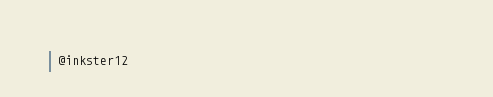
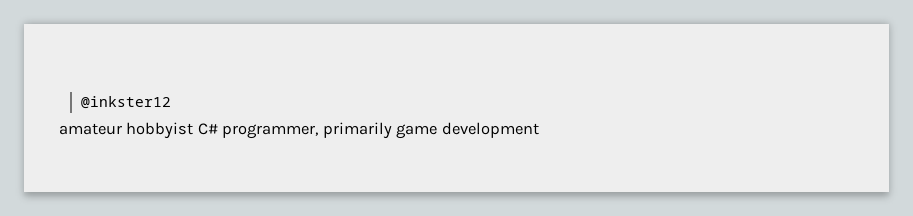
(128, 60) none -> [59,122,539,139] // amateur hobbyist C# programmer, primarily game development

